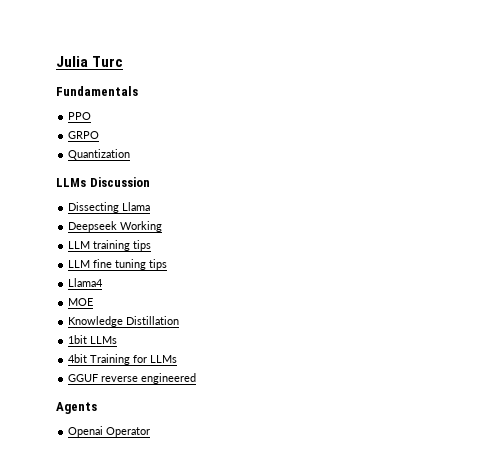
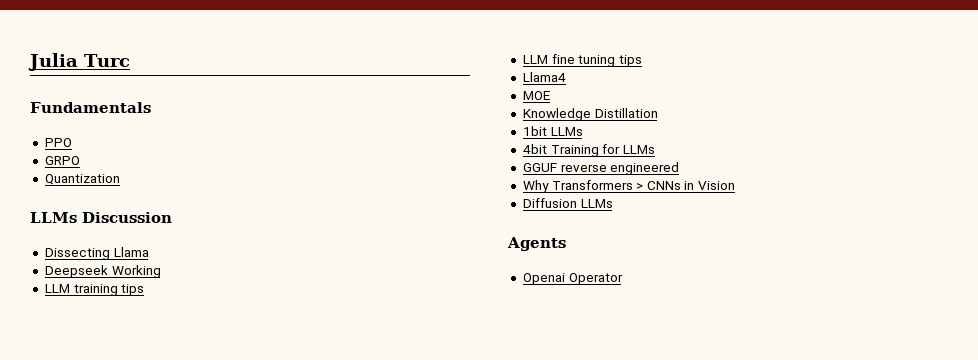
(197, 378) none -> [522,180,736,193] [522,198,613,208] // Why Transformers > CNNs in Vision // Diffusion LLMs

